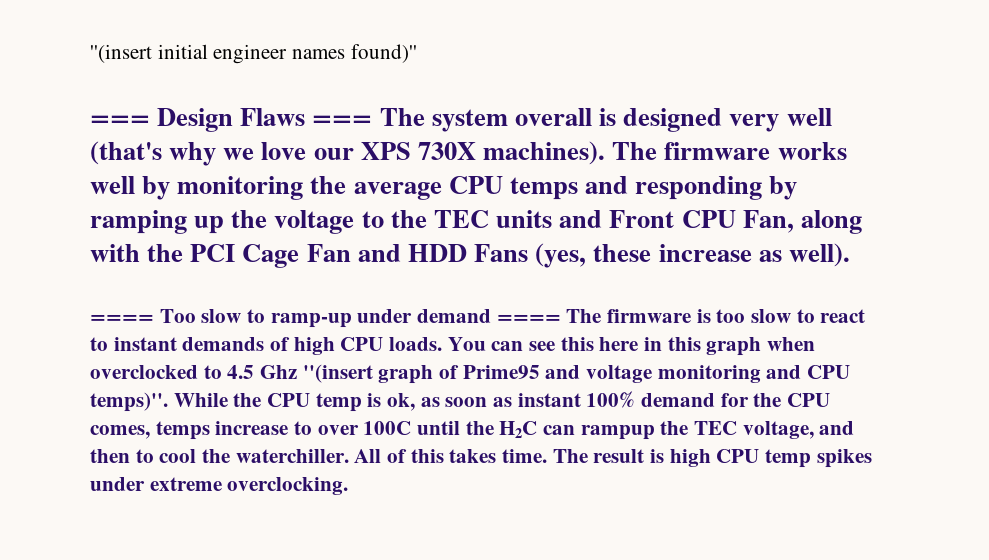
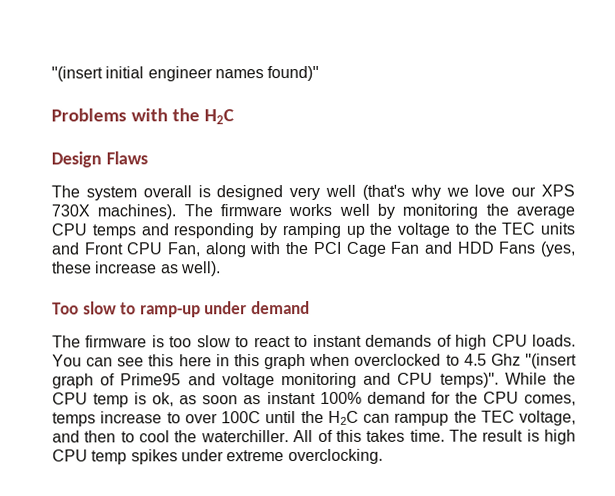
[90,115,150,126] === -> [51,108,234,125] Problems with the H2C //
[312,115,373,126] === -> (148, 158) //
[90,315,154,323] ==== -> (221, 269) none
[496,315,561,323] ==== -> (310, 307) //

